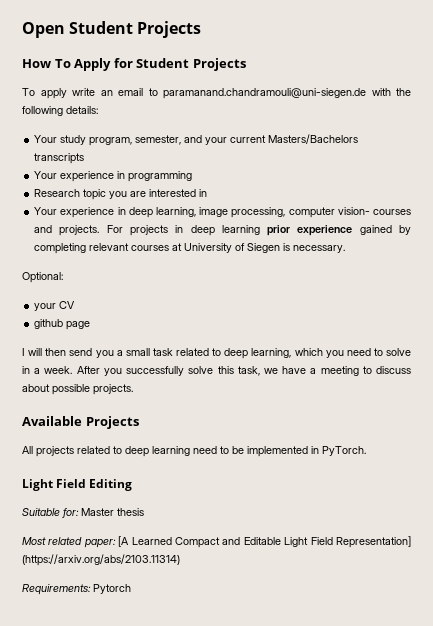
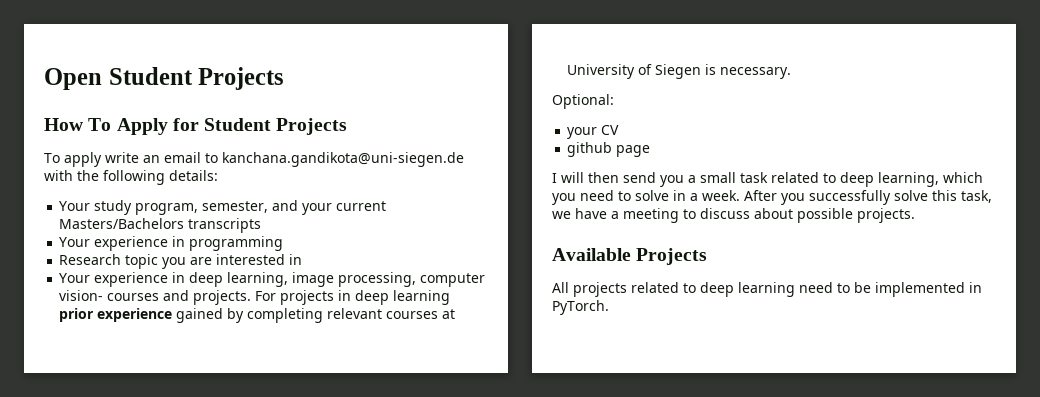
[163,88,366,99] paramanand.chandramouli@uni-siegen.de -> [222,152,464,167] kanchana.gandikota@uni-siegen.de
[22,479,133,491] [22,508,144,518] [22,536,411,548] [22,554,180,566] [22,584,131,595] // Light Field Editing // Suitable for: Master thesis // Most related paper: [A Learned Compact and Editable Light Field Representation] (https://arxiv.org/abs/2103.11314) // Requirements: Pytorch -> (609, 307) none

